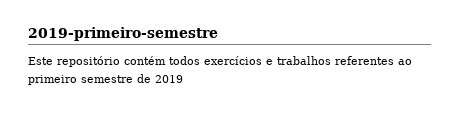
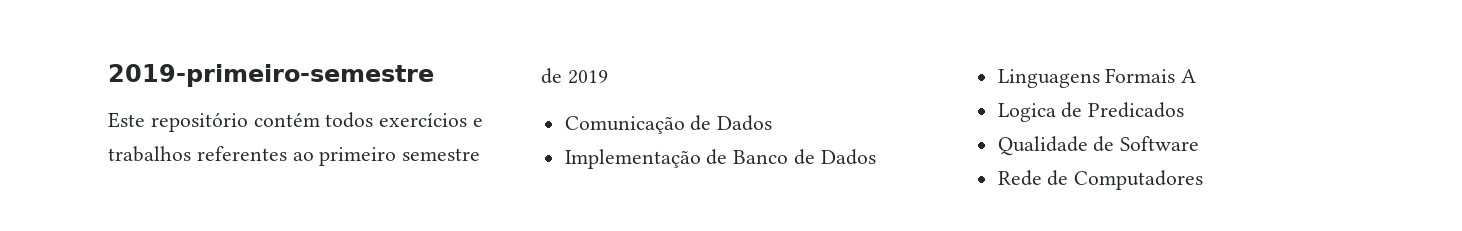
(183, 79) none -> [564,115,773,134] [564,149,876,169] [997,68,1197,88] [997,102,1185,122] [997,136,1200,156] [997,170,1204,190] // Comunicação de Dados // Implementação de Banco de Dados // Linguagens Formais A // Logica de Predicados // Qualidade de Software // Rede de Computadores

